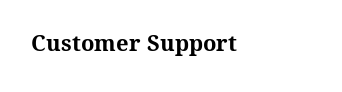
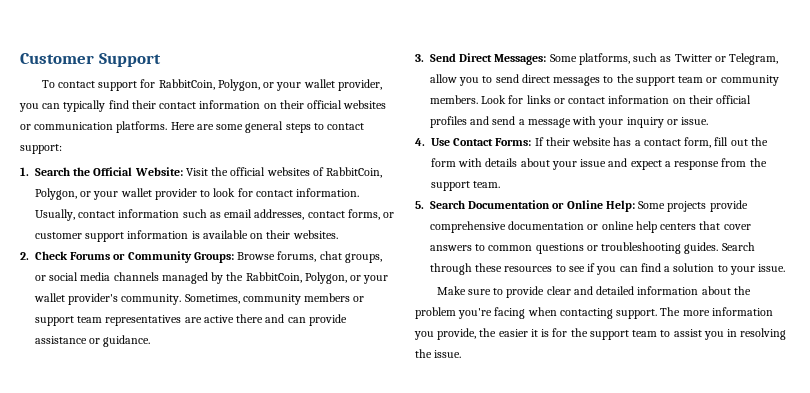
(237, 45) none -> [41,79,382,91] [19,100,387,112] [20,121,365,133] [20,144,62,154] [20,167,383,178] [35,188,360,200] [35,209,395,221] [35,230,338,242] [20,251,382,263] [35,272,389,284] [34,293,365,305] [35,314,347,326] [35,335,151,347] [415,53,779,65] [430,74,779,86] [430,95,752,104] [430,116,709,128] [415,137,768,148] [431,158,767,170] [431,181,501,191] [415,200,748,212] [430,221,751,233] [430,242,755,254] [430,263,786,275] [436,286,751,298] [415,307,773,319] [414,328,787,340] [415,349,462,358] // To contact support for RabbitCoin, Polygon, or your wallet provider, you can typically find their contact information on their official websites or communication platforms. Here are some general steps to contact support: // 1. Search the Official Website: Visit the official websites of RabbitCoin, Polygon, or your wallet provider to look for contact information. Usually, contact information such as email addresses, contact forms, or customer support information is available on their websites. // 2. Check Forums or Community Groups: Browse forums, chat groups, or social media channels managed by the RabbitCoin, Polygon, or your wallet provider's community. Sometimes, community members or support team representatives are active there and can provide assistance or guidance. // 3. Send Direct Messages: Some platforms, such as Twitter or Telegram, allow you to send direct messages to the support team or community members. Look for links or contact information on their official profiles and send a message with your inquiry or issue. // 4. Use Contact Forms: If their website has a contact form, fill out the form with details about your issue and expect a response from the support team. // 5. Search Documentation or Online Help: Some projects provide comprehensive documentation or online help centers that cover answers to common questions or troubleshooting guides. Search through these resources to see if you can find a solution to your issue. // Make sure to provide clear and detailed information about the problem you're facing when contacting support. The more information you provide, the easier it is for the support team to assist you in resolving the issue.

